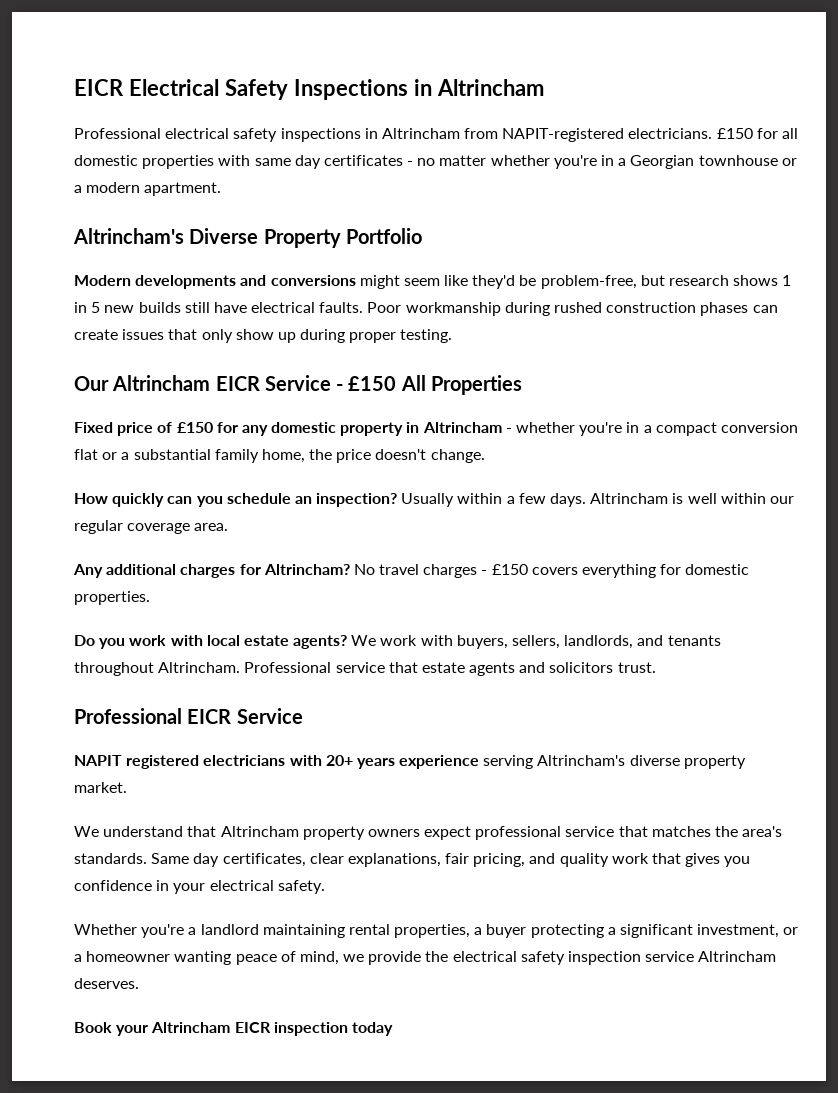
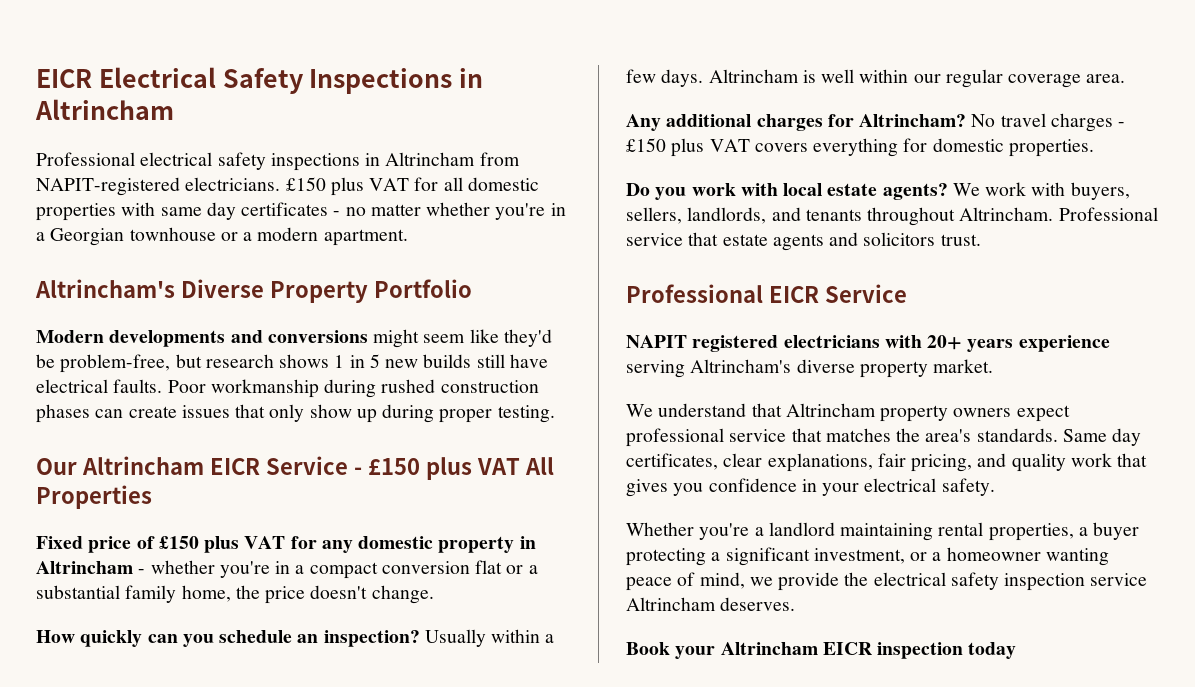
(753, 133) none -> [330,177,410,196] plus VAT
(397, 383) none -> [425,457,520,480] plus VAT
(213, 427) none -> [204,536,286,553] plus VAT
(528, 569) none -> [671,138,750,157] plus VAT

